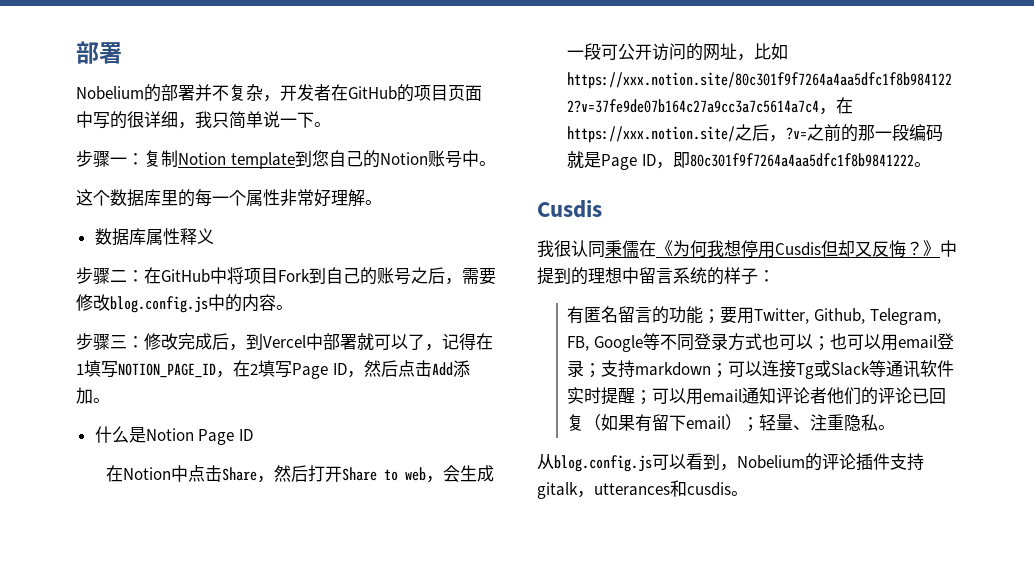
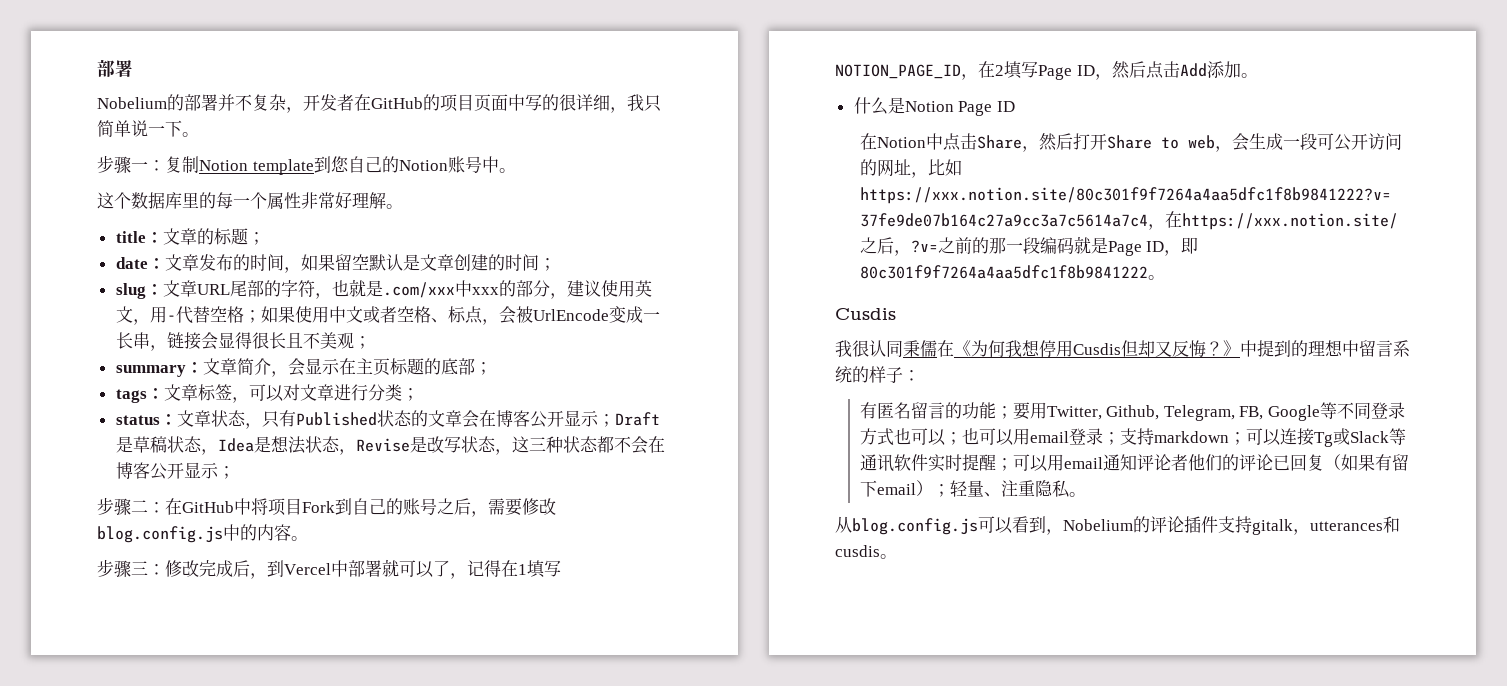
[94,228,214,246] 数据库属性释义 -> [115,228,265,245] [115,254,556,273] [115,279,652,299] [115,306,660,325] [115,332,371,351] [115,358,492,377] [115,384,419,403] [115,410,660,429] [115,436,665,455] [115,462,235,480] title：文章的标题； // date：文章发布的时间，如果留空默认是文章创建的时间； // slug：文章URL尾部的字符，也就是.com/xxx中xxx的部分，建议使用英文，用-代替空格；如果使用中文或者空格、标点，会被UrlEncode变成一长串，链接会显得很长且不美观； // summary：文章简介，会显示在主页标题的底部； // tags：文章标签，可以对文章进行分类； // status：文章状态，只有Published状态的文章会在博客公开显示；Draft是草稿状态，Idea是想法状态，Revise是改写状态，这三种状态都不会在博客公开显示；

